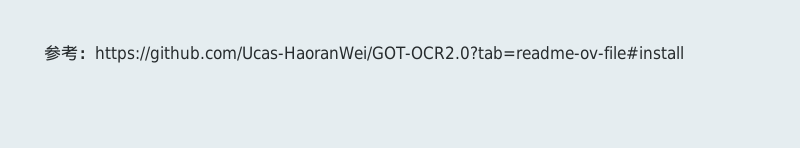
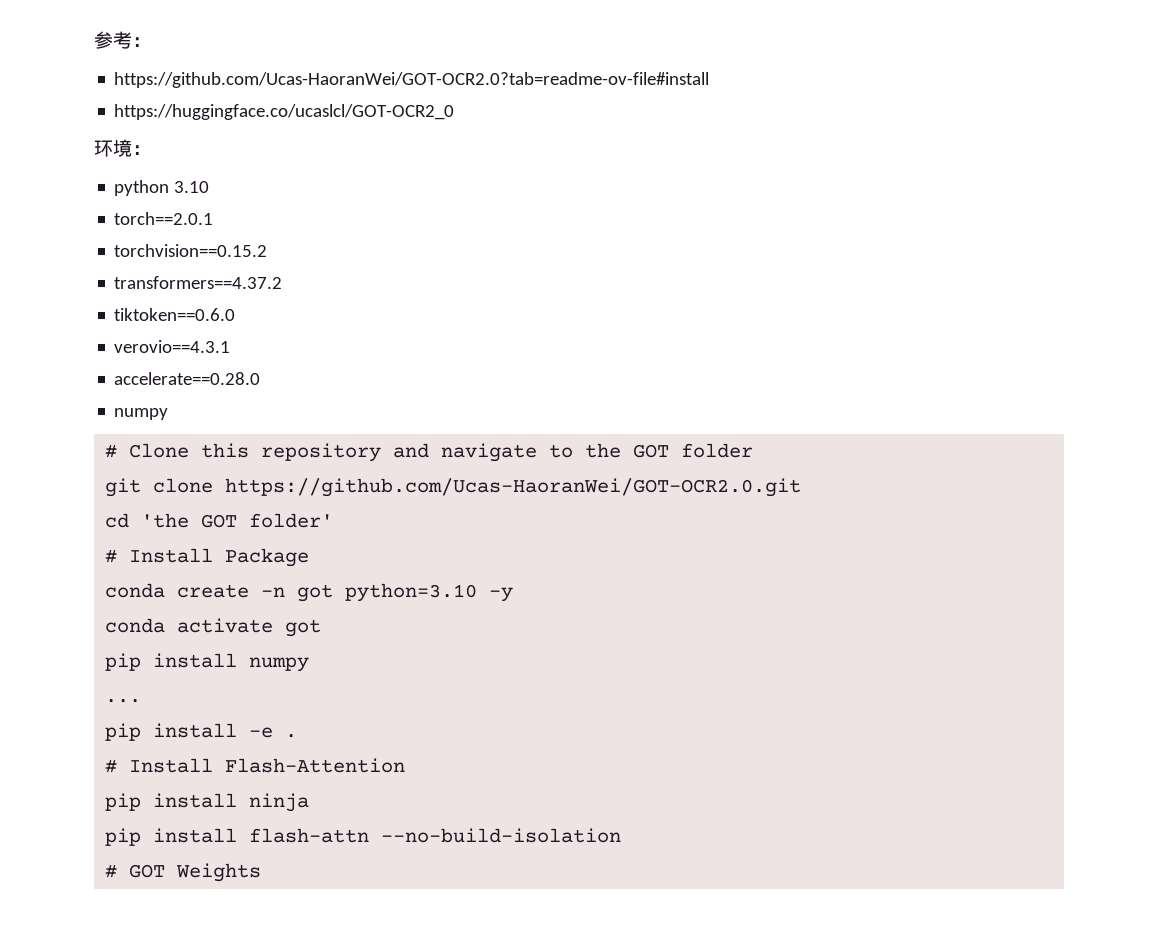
(95, 54) none -> (151, 42) //
(684, 54) none -> [114,104,455,120] [94,139,151,157] [114,180,210,196] [114,212,214,225] [114,244,268,257] [114,276,283,289] [114,308,236,321] [114,340,231,353] [114,372,261,385] [114,408,169,420] [105,443,754,462] [105,478,802,497] [105,513,334,528] [105,548,310,567] [105,583,514,602] [105,618,322,637] [105,653,310,672] [105,699,142,703] [105,723,298,741] [105,758,406,773] [105,793,310,812] [105,828,622,846] [105,863,262,882] // https://huggingface.co/ucaslcl/GOT-OCR2_0 // 环境： // python 3.10 // torch==2.0.1 // torchvision==0.15.2 // transformers==4.37.2 // tiktoken==0.6.0 // verovio==4.3.1 // accelerate==0.28.0 // numpy // # Clone this repository and navigate to the GOT folder // git clone https://github.com/Ucas-HaoranWei/GOT-OCR2.0.git // cd 'the GOT folder' // # Install Package // conda create -n got python=3.10 -y // conda activate got // pip install numpy // ... // pip install -e . // # Install Flash-Attention // pip install ninja // pip install flash-attn --no-build-isolation // # GOT Weights

